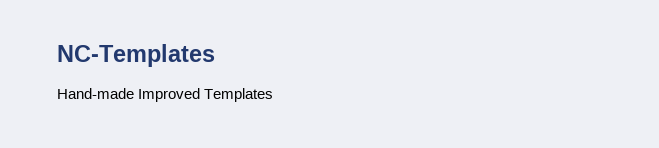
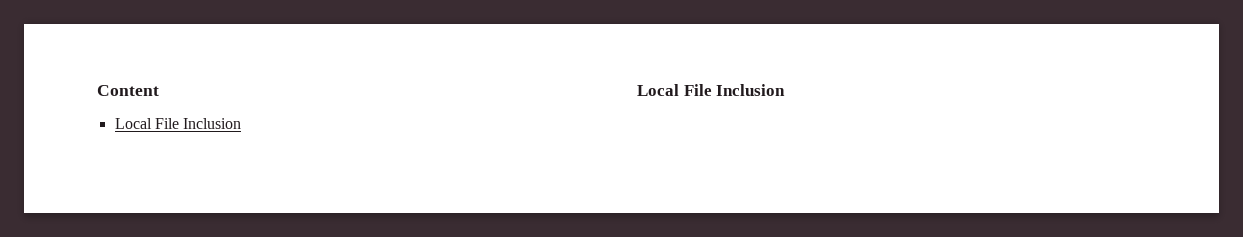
[57,44,215,67] [57,88,274,102] NC-Templates // Hand-made Improved Templates -> [97,85,159,96] [114,118,242,129] [637,84,786,96] Content // Local File Inclusion // Local File Inclusion

